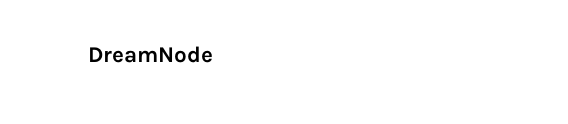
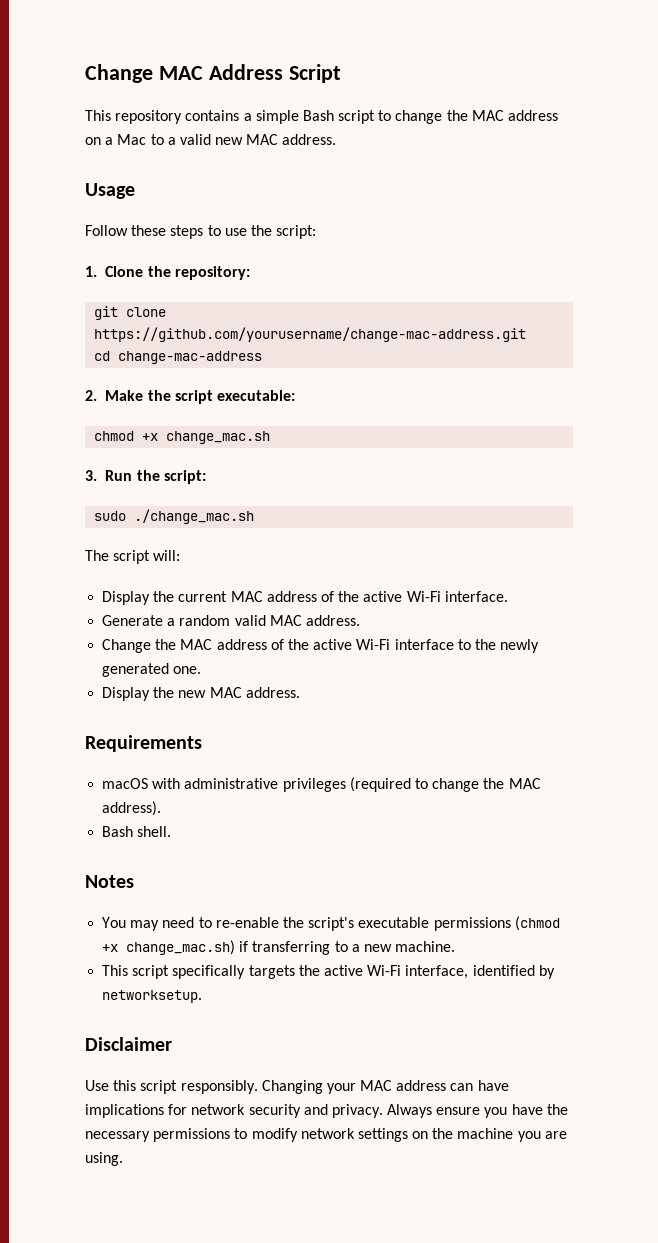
[88,46,213,63] DreamNode -> [85,64,341,83] [85,110,559,124] [85,134,337,145] [85,183,135,199] [85,225,317,239] [85,266,250,280] [94,306,167,320] [94,327,527,342] [94,351,263,364] [85,390,295,404] [94,431,271,444] [85,470,206,484] [94,509,255,524] [85,550,181,564] [102,591,508,605] [102,615,360,626] [102,639,540,653] [102,663,202,677] [102,687,300,701] [85,735,202,752] [102,777,541,792] [102,801,162,816] [102,826,172,837] [85,875,134,888] [102,916,560,931] [102,940,456,955] [102,965,555,979] [102,990,203,1003] [85,1037,172,1051] [85,1080,509,1094] [85,1104,568,1118] [85,1128,567,1142] [85,1152,123,1166] Change MAC Address Script // This repository contains a simple Bash script to change the MAC address on a Mac to a valid new MAC address. // Usage // Follow these steps to use the script: // 1. Clone the repository: // git clone https://github.com/yourusername/change-mac-address.git // cd change-mac-address // 2. Make the script executable: // chmod +x change_mac.sh // 3. Run the script: // sudo ./change_mac.sh // The script will: // Display the current MAC address of the active Wi-Fi interface. // Generate a random valid MAC address. // Change the MAC address of the active Wi-Fi interface to the newly generated one. // Display the new MAC address. // Requirements // macOS with administrative privileges (required to change the MAC address). // Bash shell. // Notes // You may need to re-enable the script's executable permissions (chmod +x change_mac.sh) if transferring to a new machine. // This script specifically targets the active Wi-Fi interface, identified by networksetup. // Disclaimer // Use this script responsibly. Changing your MAC address can have implications for network security and privacy. Always ensure you have the necessary permissions to modify network settings on the machine you are using.

